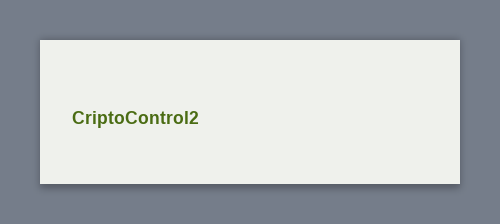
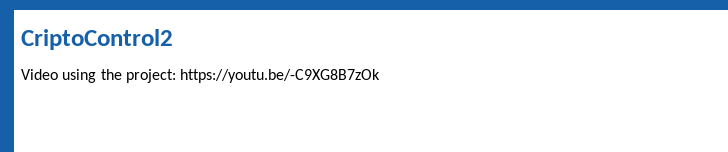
(199, 119) none -> [21,69,381,83] // Video using the project: https://youtu.be/-C9XG8B7zOk

